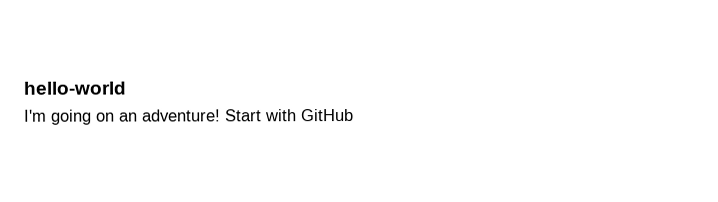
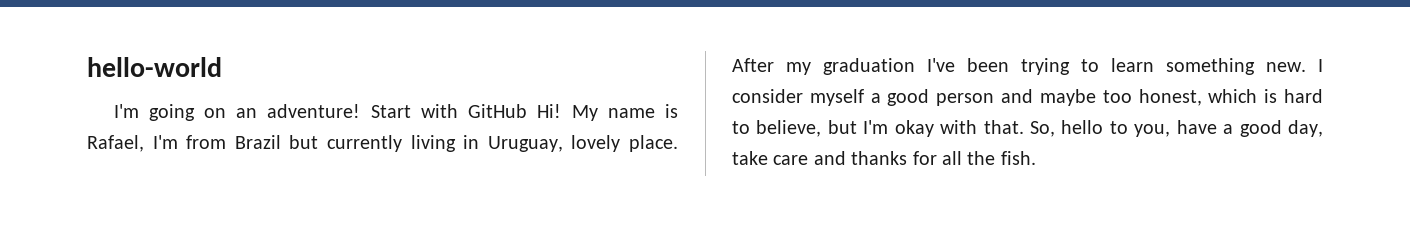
(354, 115) none -> [537,104,678,121] [87,135,679,152] [732,58,1323,75] [732,89,1323,106] [732,120,1323,137] [732,151,1036,165] Hi! My name is Rafael, I'm from Brazil but currently living in Uruguay, lovely place. After my graduation I've been trying to learn something new. I consider myself a good person and maybe too honest, which is hard to believe, but I'm okay with that. So, hello to you, have a good day, take care and thanks for all the fish.

